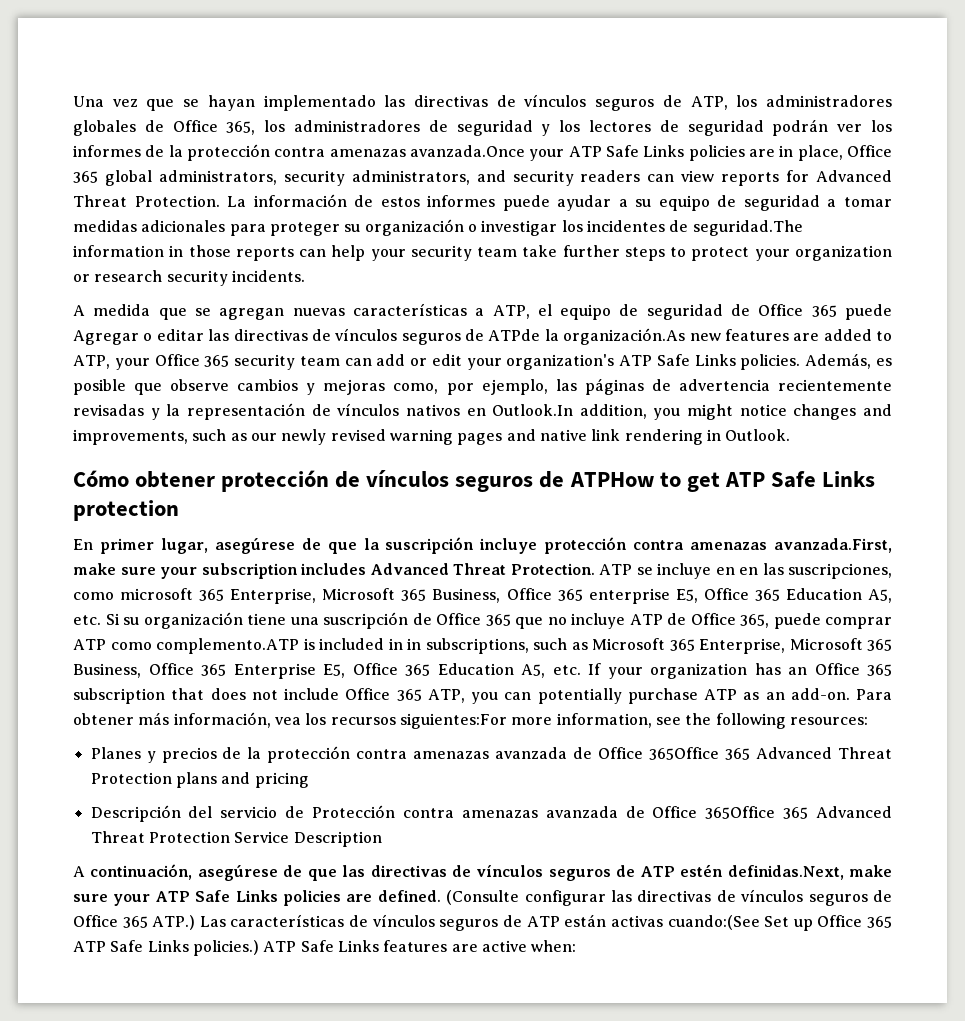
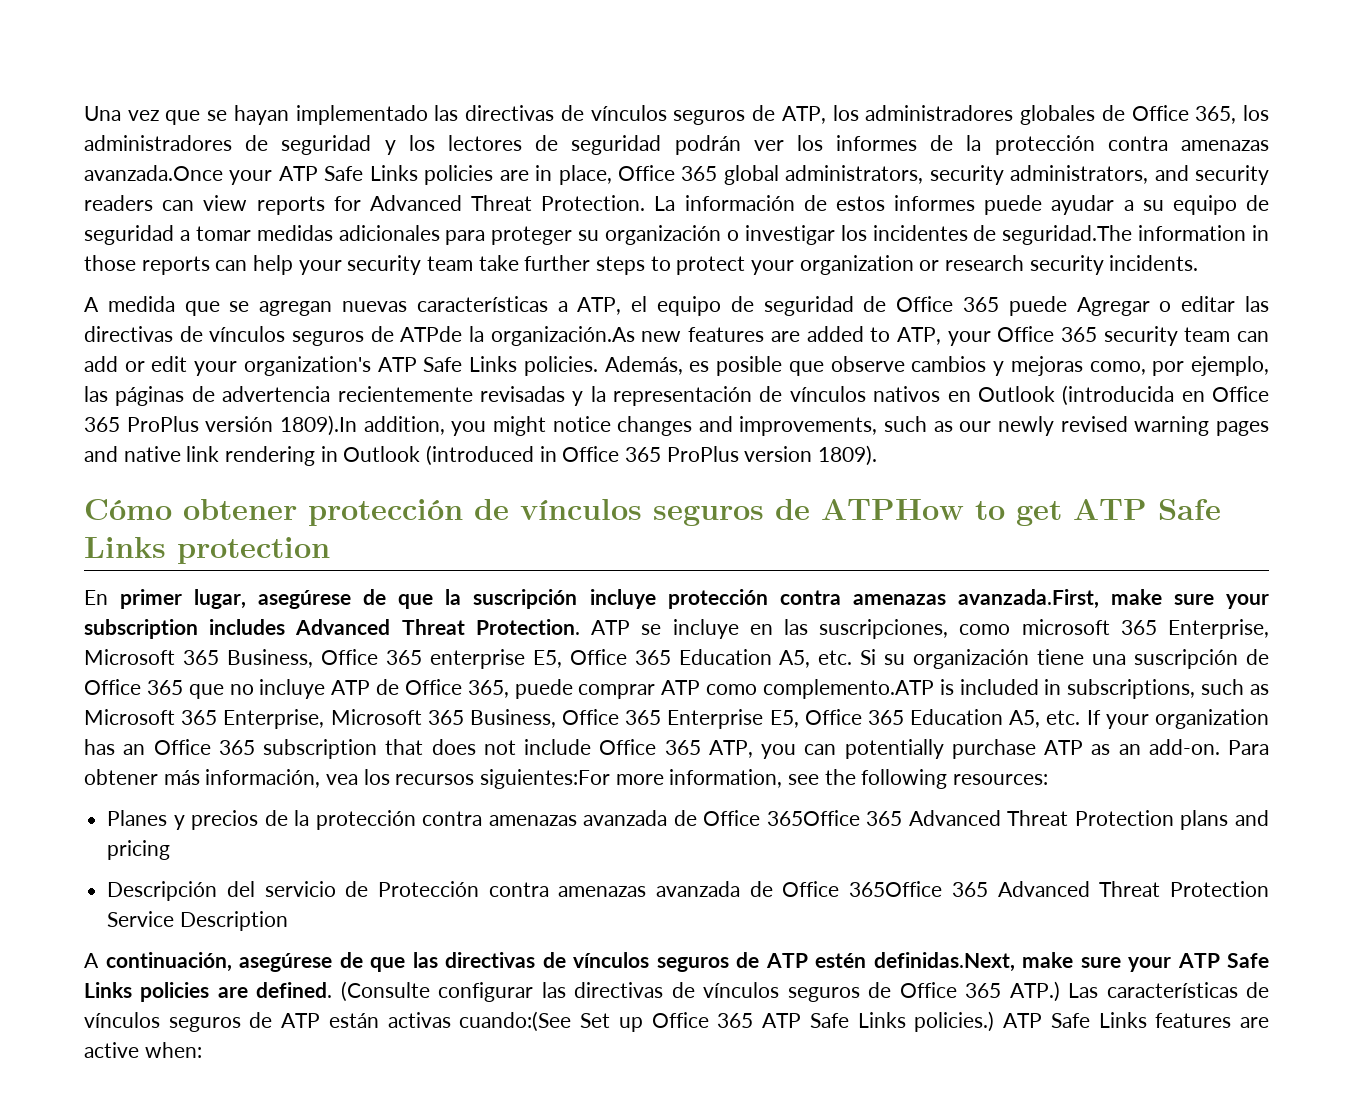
[492,404,574,416] Outlook.In -> [977,385,1269,406] [84,415,357,436] Outlook (introducida en Office 365 ProPlus versión 1809).In
[725,429,791,441] Outlook. -> [343,445,878,466] Outlook (introduced in Office 365 ProPlus version 1809).
[739,567,758,575] en -> (773, 629) none
[407,638,421,650] in -> (1062, 687) none

